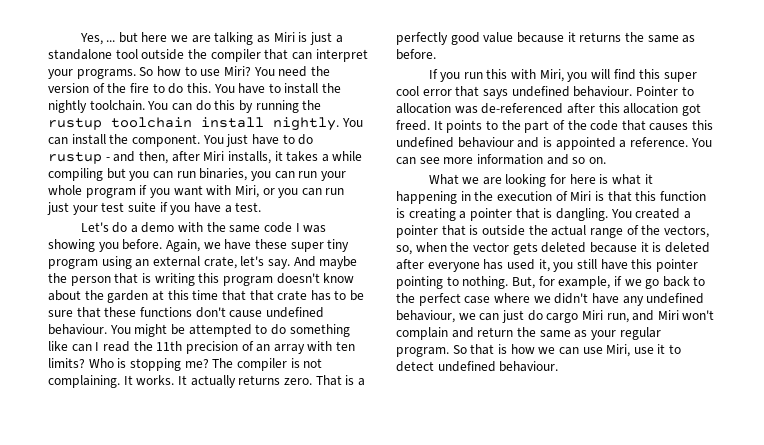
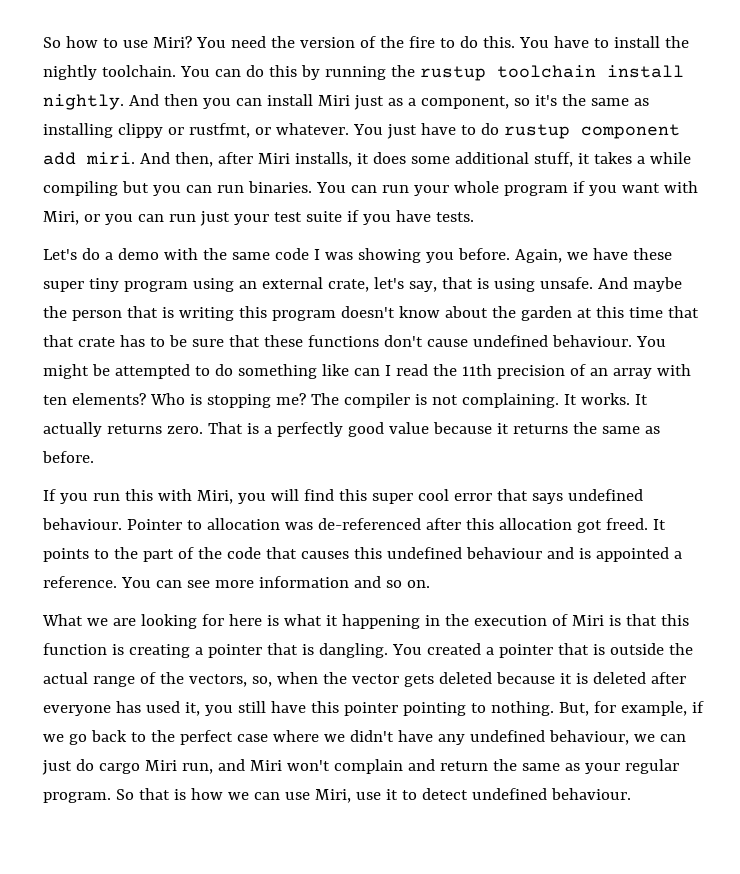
[79,32,343,45] [48,49,368,62] [48,69,136,79] Yes, ... but here we are talking as Miri is just a standalone tool outside the compiler that can interpret your programs. -> (43, 42) none
[341,118,363,127] [48,134,200,147] You can install the component. -> [128,94,649,110] [43,123,349,138] And then you can install Miri just as a component, so it's the same as installing clippy or rustfmt, or whatever.
[105,151,136,162] - and -> [580,124,680,139] [43,152,170,165] component add miri. And
(283, 156) none -> [372,152,590,167] does some additional stuff, it
[199,168,271,181] binaries, you -> [247,181,346,193] binaries. You
[224,202,262,213] a test. -> [435,212,474,222] tests.
[267,259,290,269] say. -> [408,277,593,292] say, that is using unsafe.
[48,358,85,368] limits? -> [71,393,146,405] elements?

